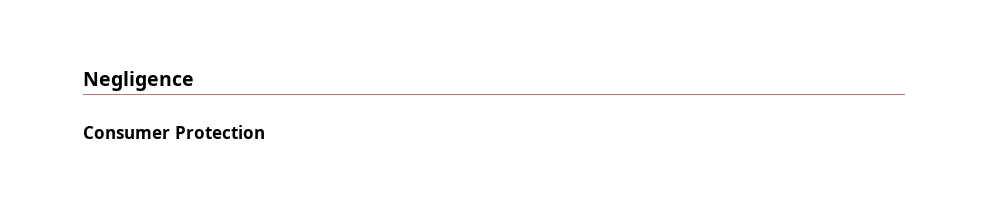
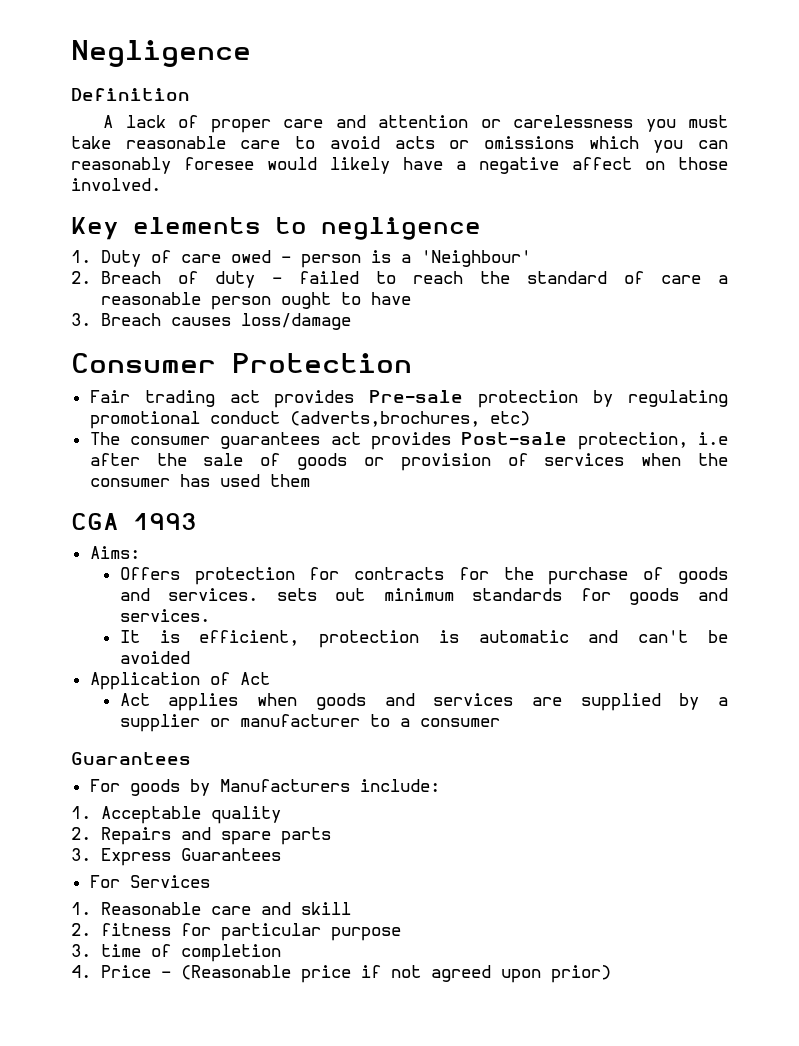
[83,125,265,139] Consumer Protection -> [71,88,190,101] [103,115,728,133] [71,136,728,153] [71,157,728,174] [71,178,161,191] [71,217,481,240] [71,250,532,268] [71,271,728,288] [101,292,412,310] [71,313,352,330] [71,353,412,373] [89,390,728,408] [89,411,530,429] [89,432,728,450] [89,453,728,471] [89,474,310,487] [71,513,197,530] [89,546,140,559] [119,567,728,585] [119,588,728,605] [119,609,210,622] [119,630,728,648] [119,651,190,664] [89,672,270,690] [119,693,728,711] [119,714,500,732] [71,752,191,765] [89,779,440,796] [71,806,282,824] [71,827,332,845] [71,848,282,866] [89,875,210,888] [71,902,352,915] [71,923,402,941] [71,944,282,962] [71,965,612,983] Definition // A lack of proper care and attention or carelessness you must take reasonable care to avoid acts or omissions which you can reasonably foresee would likely have a negative affect on those involved. // Key elements to negligence // 1. Duty of care owed - person is a 'Neighbour' // 2. Breach of duty - failed to reach the standard of care a reasonable person ought to have // 3. Breach causes loss/damage // Consumer Protection // Fair trading act provides Pre-sale protection by regulating promotional conduct (adverts,brochures, etc) // The consumer guarantees act provides Post-sale protection, i.e after the sale of goods or provision of services when the consumer has used them // CGA 1993 // Aims: // Offers protection for contracts for the purchase of goods and services. sets out minimum standards for goods and services. // It is efficient, protection is automatic and can't be avoided // Application of Act // Act applies when goods and services are supplied by a supplier or manufacturer to a consumer // Guarantees // For goods by Manufacturers include: // 1. Acceptable quality // 2. Repairs and spare parts // 3. Express Guarantees // For Services // 1. Reasonable care and skill // 2. fitness for particular purpose // 3. time of completion // 4. Price - (Reasonable price if not agreed upon prior)

